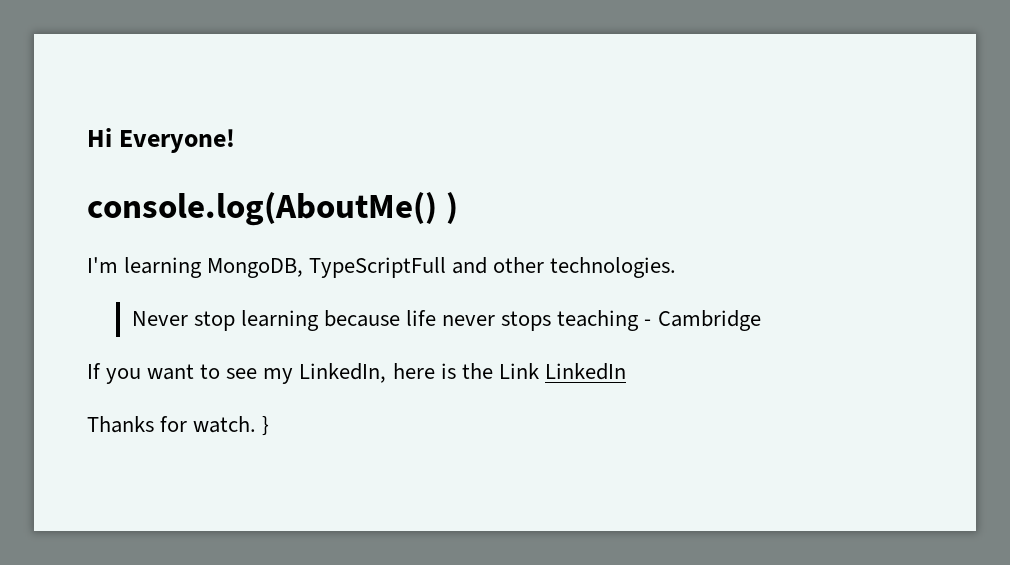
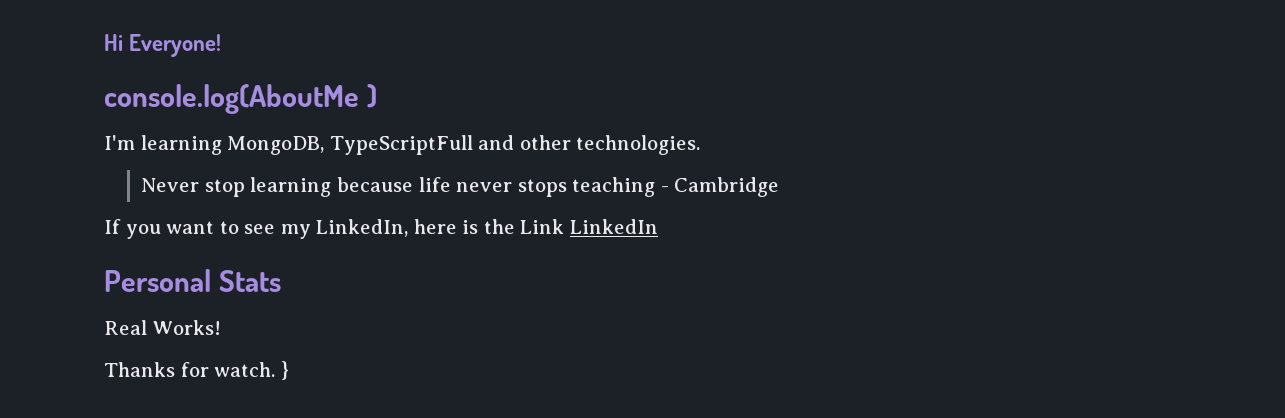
[87,192,437,226] console.log(AboutMe() -> [104,84,359,114] console.log(AboutMe
(626, 371) none -> [104,269,282,292] [104,320,221,335] // Personal Stats // Real Works!

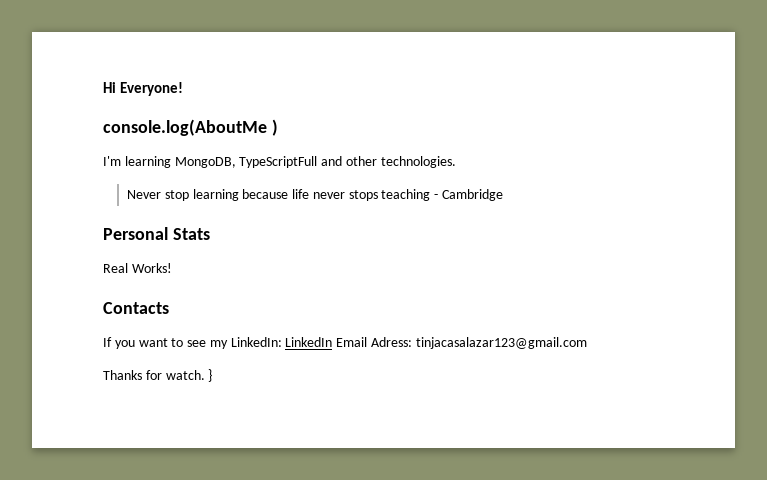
(780, 187) none -> [103,227,210,240] [103,263,172,273] [103,302,169,314] // Personal Stats // Real Works! // Contacts
[316,219,658,237] [104,269,282,292] [104,320,221,335] LinkedIn, here is the Link LinkedIn // Personal Stats // Real Works! -> [230,337,587,349] LinkedIn: LinkedIn Email Adress: tinjacasalazar123@gmail.com

